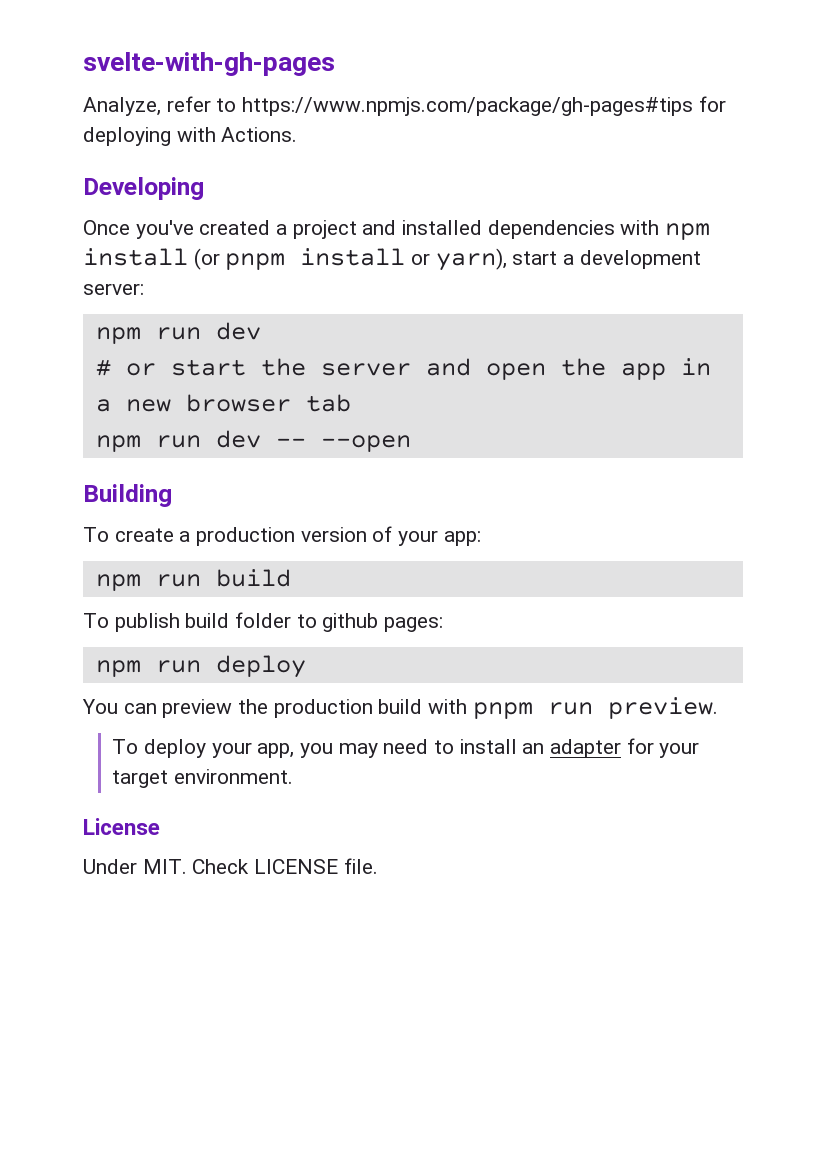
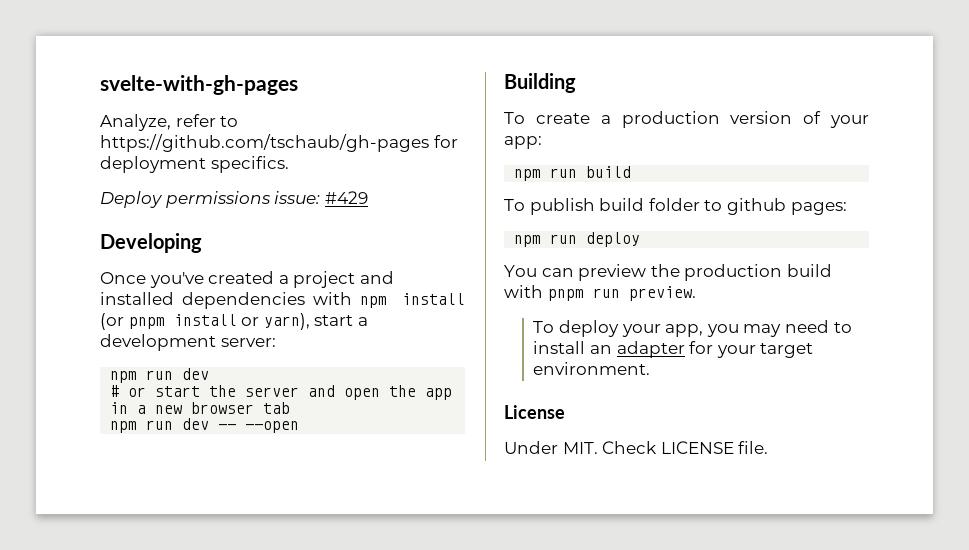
[242,96,726,116] [83,127,298,146] https://www.npmjs.com/package/gh-pages#tips for deploying with Actions. -> [100,134,458,152] [100,156,289,173] [100,191,368,208] https://github.com/tschaub/gh-pages for deployment specifics. // Deploy permissions issue: #429

